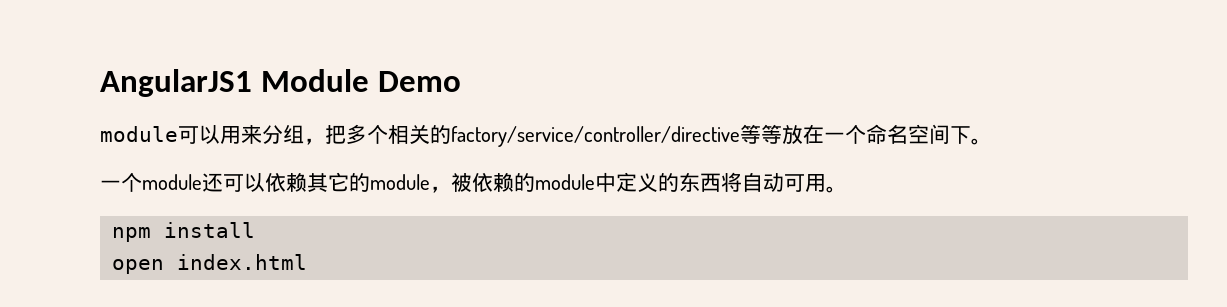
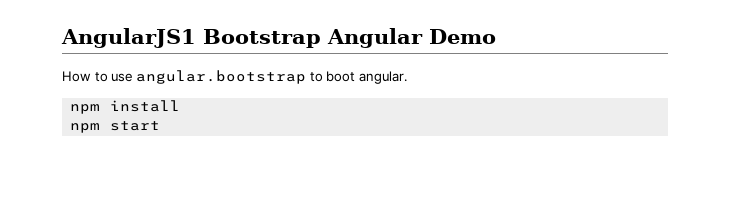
[260,69,369,92] Module -> [203,28,423,48] Bootstrap Angular
[100,124,992,147] [100,172,847,193] module可以用来分组，把多个相关的factory/service/controller/directive等等放在一个命名空间下。 // 一个module还可以依赖其它的module，被依赖的module中定义的东西将自动可用。 -> [62,70,407,84] How to use angular.bootstrap to boot angular.
[112,254,308,274] open index.html -> [70,121,161,133] npm start

